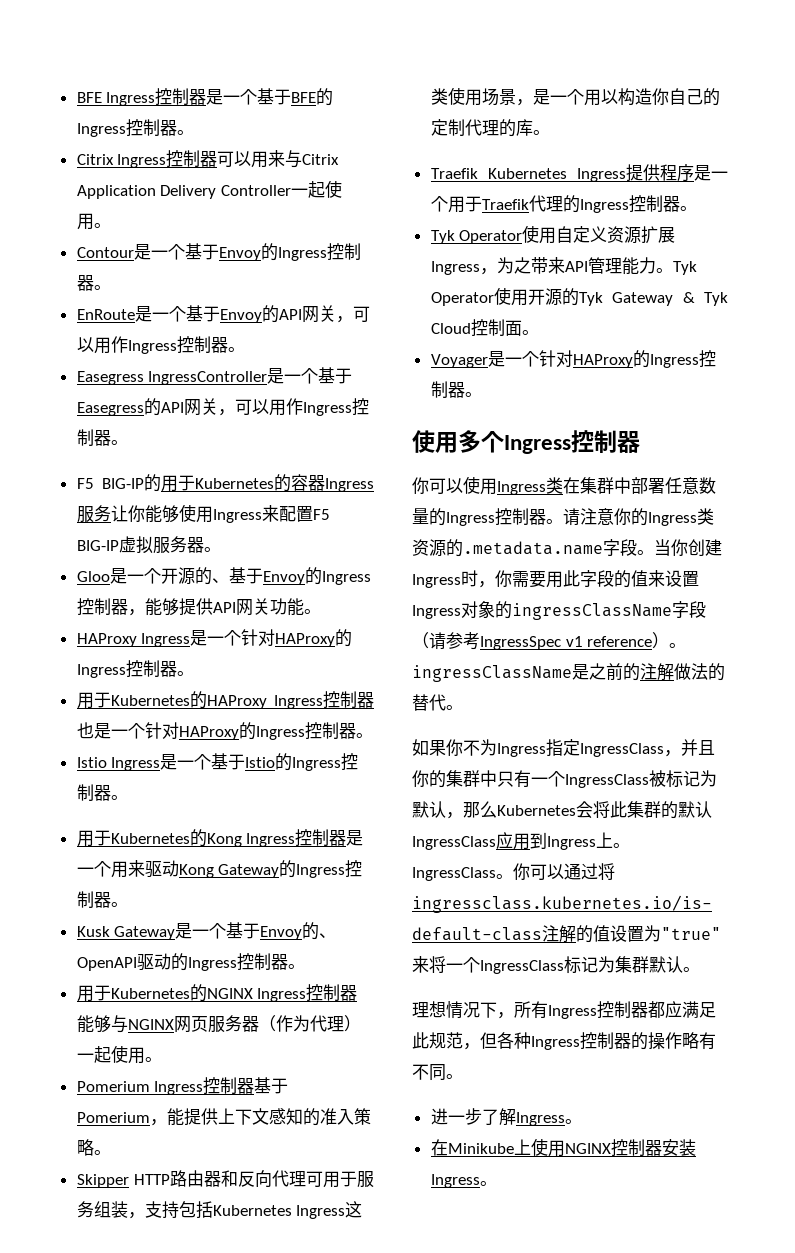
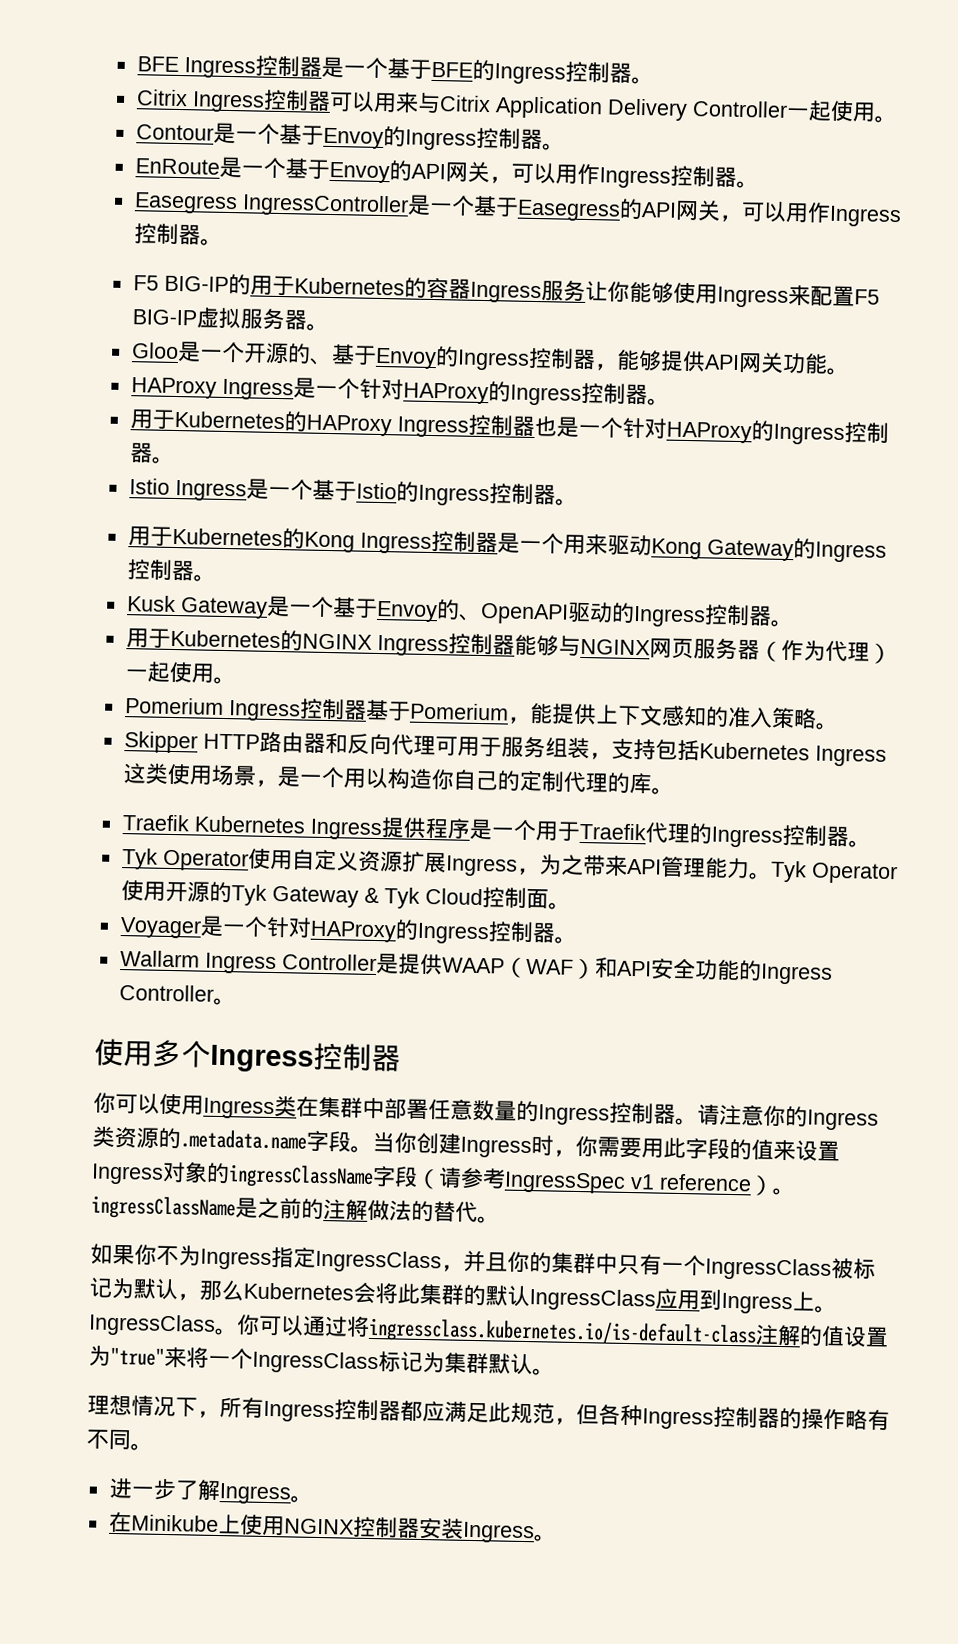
(482, 394) none -> [119,949,833,985] [118,983,236,1006] // Wallarm Ingress Controller是提供WAAP（WAF）和API安全功能的Ingress Controller。

